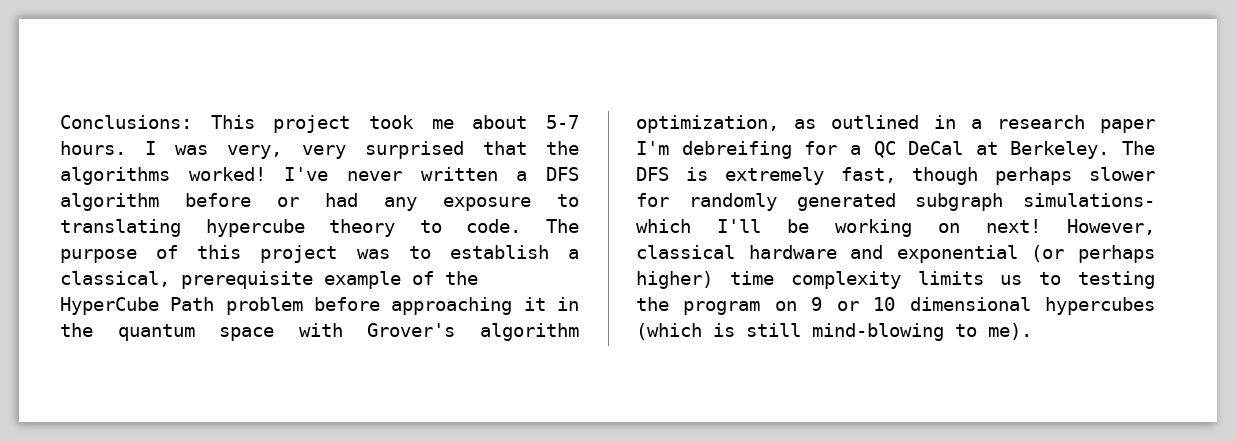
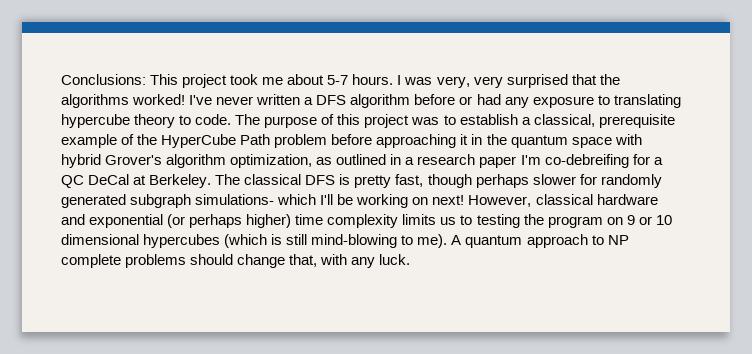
(343, 330) none -> [61,154,101,168] hybrid
[681,141,792,159] debreifing -> [544,154,629,168] co-debreifing
(1155, 148) none -> [244,174,302,185] classical
[724,167,824,185] extremely -> [354,175,392,188] pretty
(1032, 331) none -> [451,234,629,248] [61,254,411,268] A quantum approach to NP complete problems should change that, with any luck.

